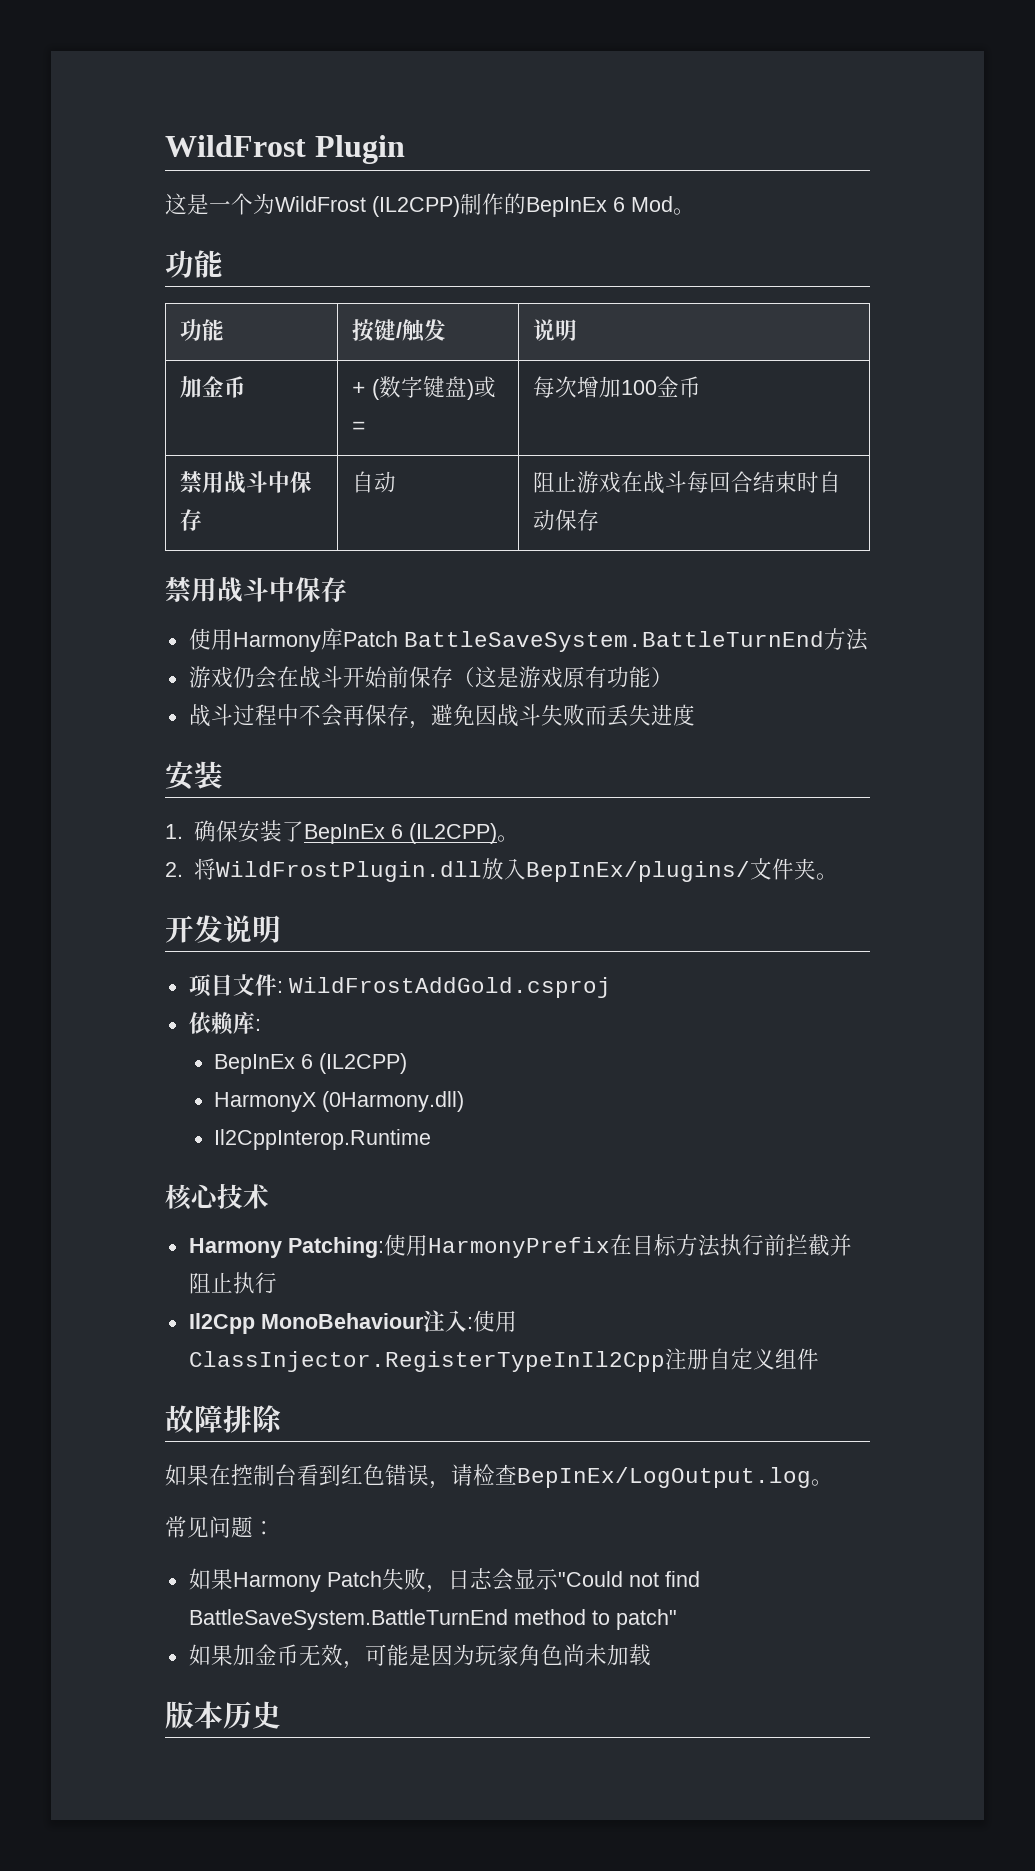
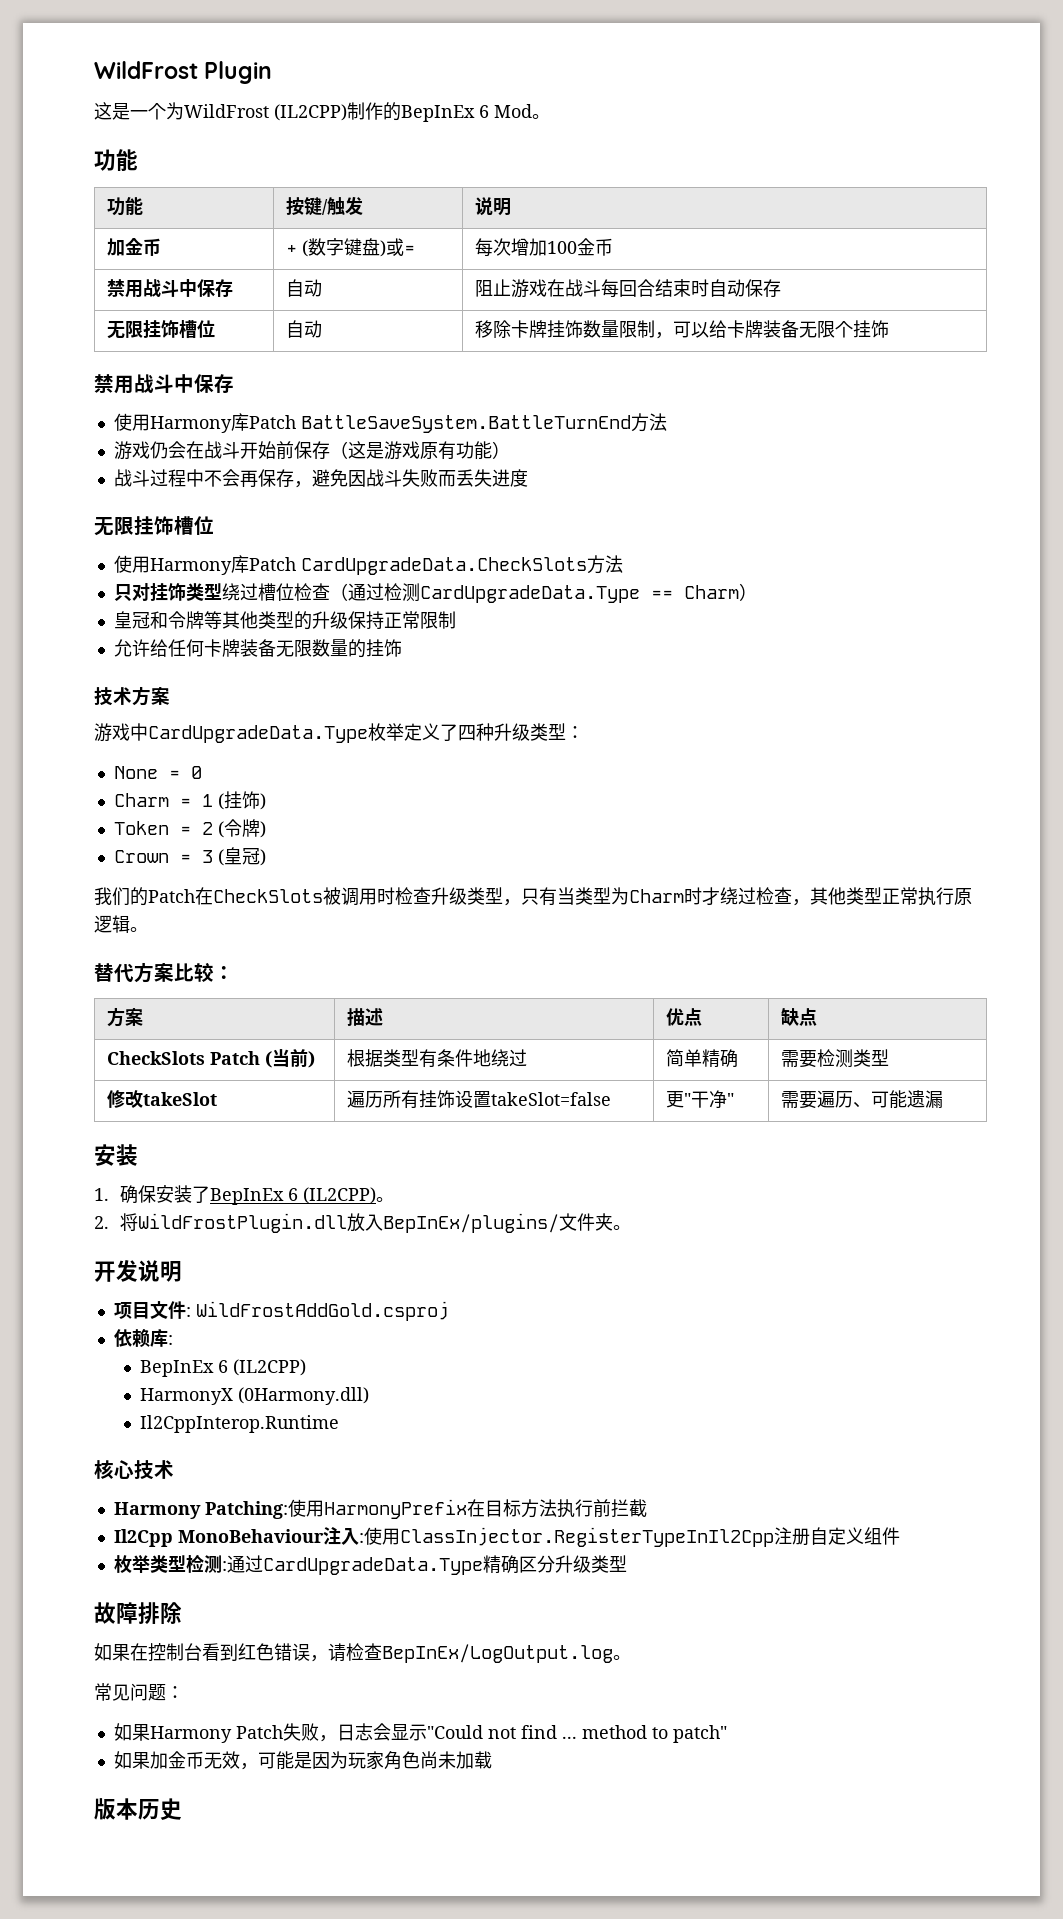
(599, 520) none -> [106,320,215,339] [285,320,322,338] [474,320,889,339] // 无限挂饰槽位 | 自动 | 移除卡牌挂饰数量限制，可以给卡牌装备无限个挂饰
(695, 715) none -> [94,516,214,536] [113,555,623,575] [113,583,757,603] [113,611,456,630] [113,639,402,658] [94,686,170,706] [94,723,584,743] [113,766,202,779] [113,791,266,810] [113,819,266,838] [113,847,266,866] [94,887,972,906] [94,915,148,933] [94,962,234,983] [106,1007,143,1027] [346,1008,383,1026] [665,1008,702,1026] [780,1008,817,1026] [106,1049,315,1068] [346,1049,527,1068] [665,1049,738,1068] [780,1049,889,1068] [106,1090,217,1108] [346,1090,611,1109] [665,1090,734,1109] [780,1090,943,1109] // 无限挂饰槽位 // 使用Harmony库Patch CardUpgradeData.CheckSlots方法 // 只对挂饰类型绕过槽位检查（通过检测CardUpgradeData.Type == Charm） // 皇冠和令牌等其他类型的升级保持正常限制 // 允许给任何卡牌装备无限数量的挂饰 // 技术方案 // 游戏中CardUpgradeData.Type枚举定义了四种升级类型： // None = 0 // Charm = 1 (挂饰) // Token = 2 (令牌) // Crown = 3 (皇冠) // 我们的Patch在CheckSlots被调用时检查升级类型，只有当类型为Charm时才绕过检查，其他类型正常执行原逻辑。 // 替代方案比较： // 方案 | 描述 | 优点 | 缺点 // CheckSlots Patch (当前) | 根据类型有条件地绕过 | 简单精确 | 需要检测类型 // 修改takeSlot | 遍历所有挂饰设置takeSlot=false | 更"干净" | 需要遍历、可能遗漏
[829,1234,852,1256] [188,1272,277,1294] 并阻止执行 -> (647, 1508) none
(819, 1359) none -> [113,1554,627,1575] // 枚举类型检测:通过CardUpgradeData.Type精确区分升级类型
[188,1609,508,1630] BattleSaveSystem.BattleTurnEnd -> [561,1736,577,1739] ...

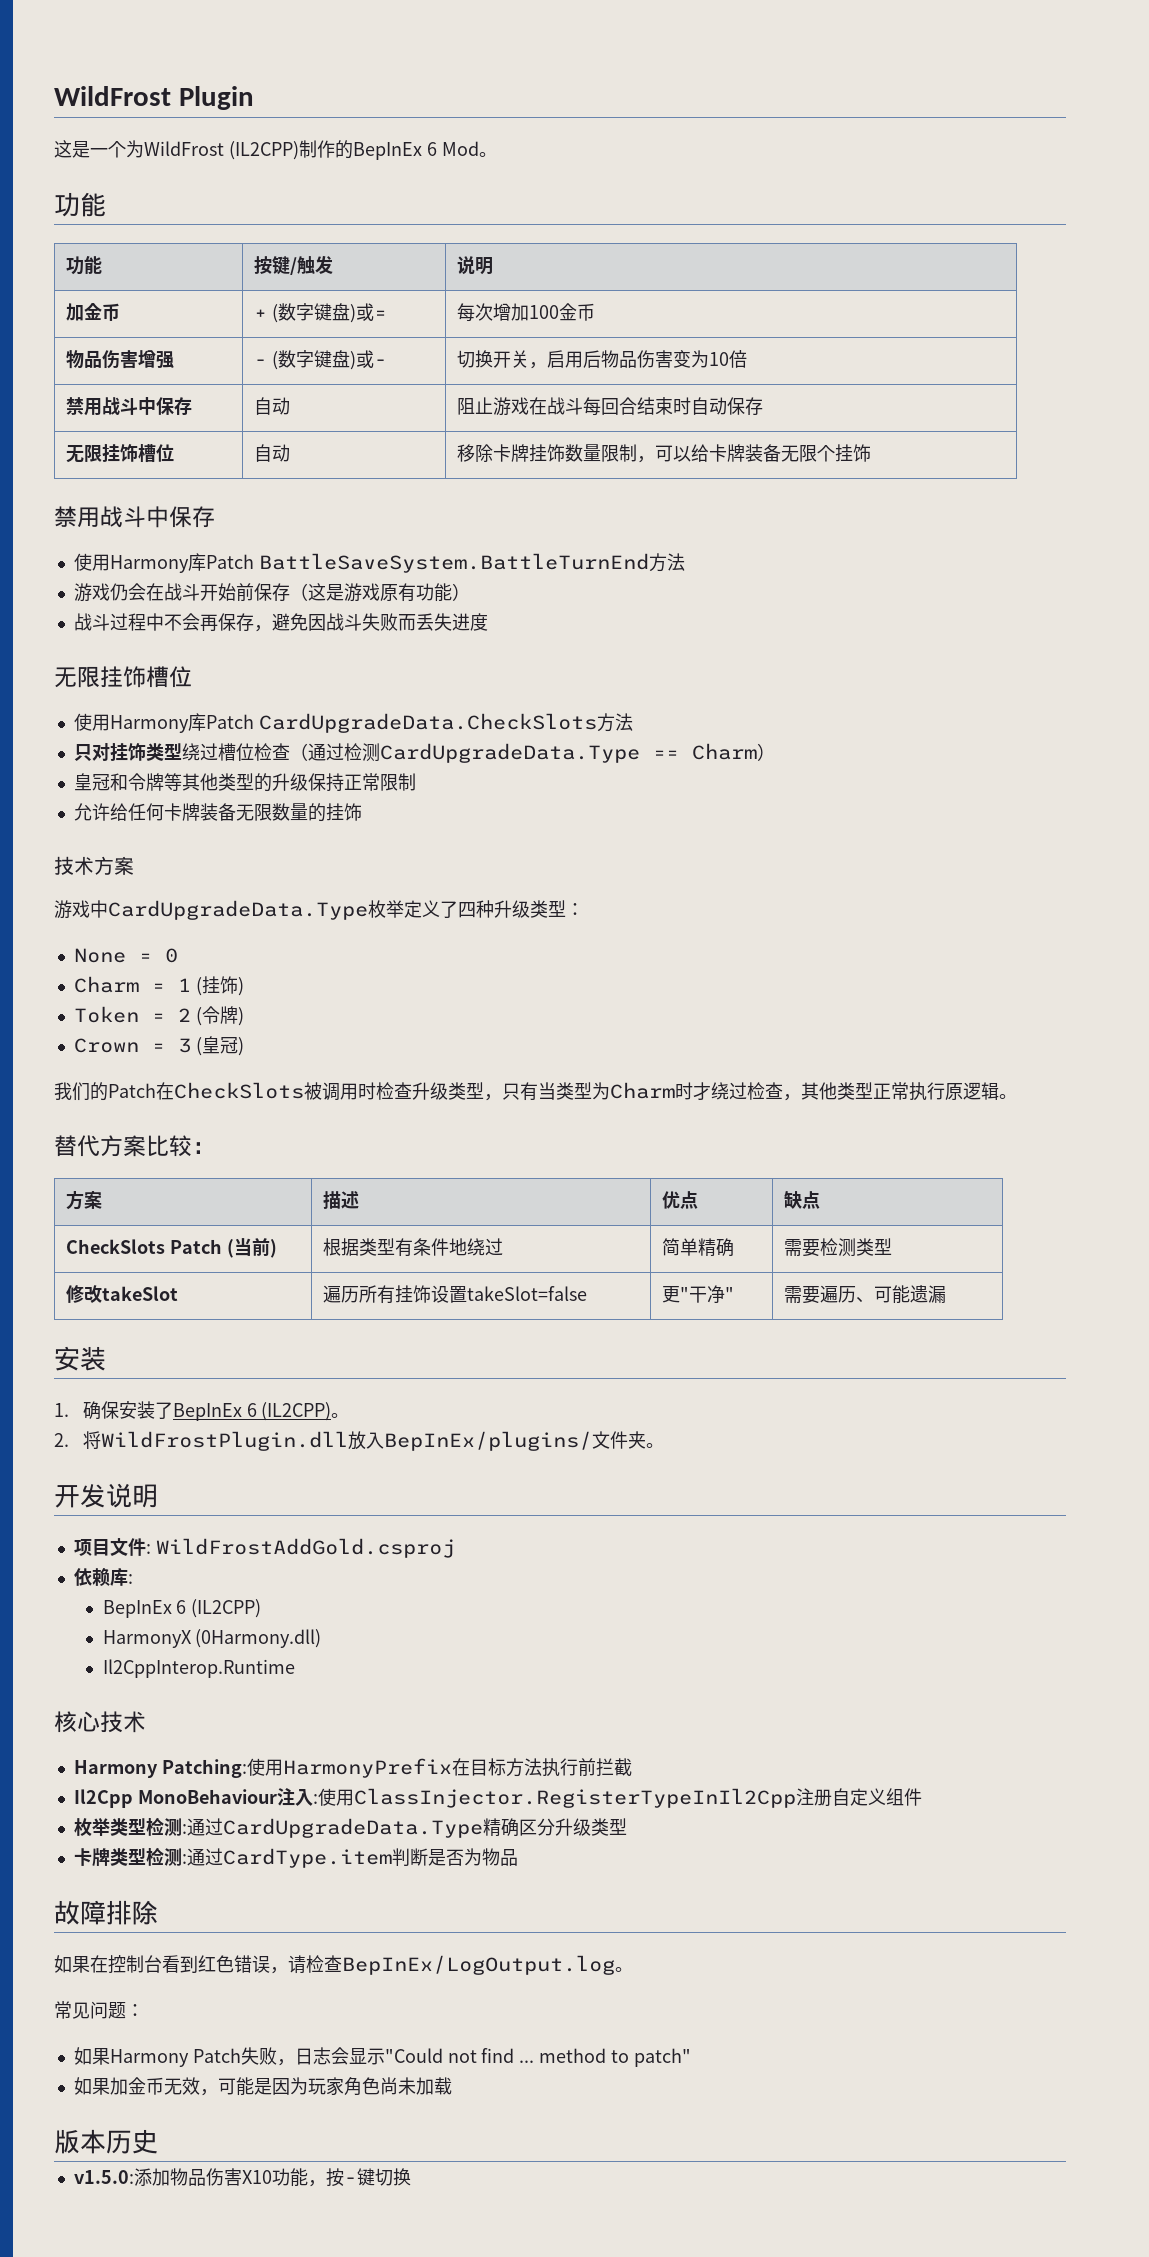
(613, 247) none -> [65,350,174,369] [253,350,387,370] [456,350,747,369] // 物品伤害增强 | - (数字键盘)或- | 切换开关，启用后物品伤害变为10倍
(627, 1563) none -> [73,1847,518,1868] // 卡牌类型检测:通过CardType.item判断是否为物品
(182, 1809) none -> [73,2168,411,2187] // v1.5.0:添加物品伤害X10功能，按-键切换

